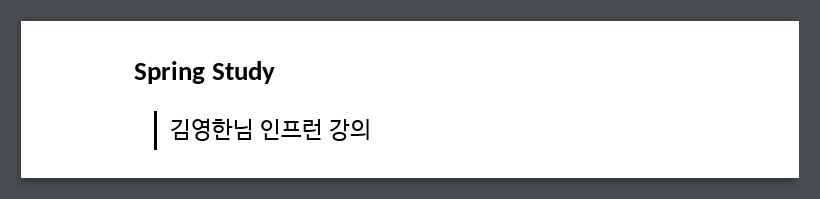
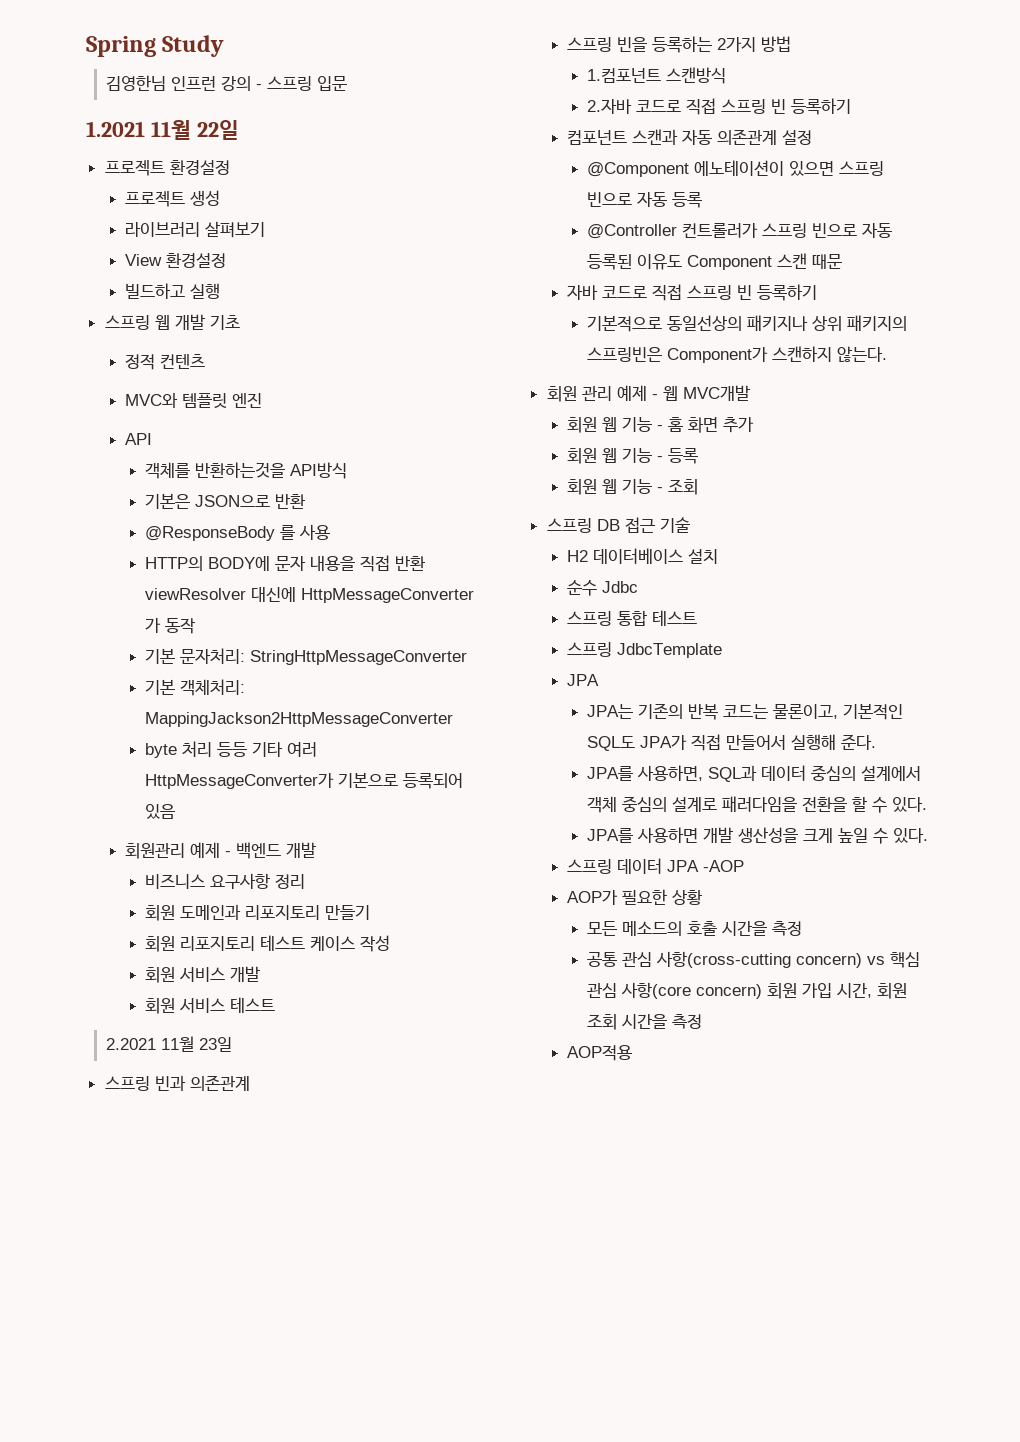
(372, 130) none -> [256,76,348,91] [86,120,239,140] [104,160,230,176] [125,190,221,207] [125,221,266,238] [125,253,227,268] [125,283,221,299] [104,314,240,330] [125,354,206,370] [125,393,263,409] [125,433,153,445] [145,462,348,479] [145,493,306,509] [145,524,331,541] [145,555,426,572] [145,587,475,603] [145,618,196,634] [145,648,468,665] [145,679,246,696] [145,712,454,727] [145,741,318,758] [145,772,464,789] [145,804,176,819] [125,842,317,859] [145,873,306,889] [145,904,371,921] [145,935,391,952] [145,966,261,983] [145,997,276,1014] [106,1036,233,1052] [104,1075,250,1091] [567,36,792,53] [587,67,727,84] [587,98,852,115] [567,129,813,145] [587,160,885,177] [587,192,703,208] [587,223,893,239] [587,253,843,270] [567,284,818,301] [587,315,908,332] [587,346,888,363] [546,385,750,402] [567,417,755,433] [567,448,699,464] [567,479,699,495] [546,517,690,533] [567,548,719,564] [567,580,639,596] [567,610,698,626] [567,642,723,658] [567,674,600,686] [587,703,904,720] [587,734,877,751] [587,765,922,782] [587,796,928,813] [587,827,929,844] [567,858,745,874] [567,889,703,905] [587,921,803,936] [587,951,921,968] [587,982,908,999] [587,1014,703,1030] [567,1045,633,1061] - 스프링 입문 // 1.2021 11월 22일 // 프로젝트 환경설정 // 프로젝트 생성 // 라이브러리 살펴보기 // View 환경설정 // 빌드하고 실행 // 스프링 웹 개발 기초 // 정적 컨텐츠 // MVC와 템플릿 엔진 // API // 객체를 반환하는것을 API방식 // 기본은 JSON으로 반환 // @ResponseBody 를 사용 // HTTP의 BODY에 문자 내용을 직접 반환 viewResolver 대신에 HttpMessageConverter 가 동작 // 기본 문자처리: StringHttpMessageConverter // 기본 객체처리: MappingJackson2HttpMessageConverter // byte 처리 등등 기타 여러 HttpMessageConverter가 기본으로 등록되어 있음 // 회원관리 예제 - 백엔드 개발 // 비즈니스 요구사항 정리 // 회원 도메인과 리포지토리 만들기 // 회원 리포지토리 테스트 케이스 작성 // 회원 서비스 개발 // 회원 서비스 테스트 // 2.2021 11월 23일 // 스프링 빈과 의존관계 // 스프링 빈을 등록하는 2가지 방법 // 1.컴포넌트 스캔방식 // 2.자바 코드로 직접 스프링 빈 등록하기 // 컴포넌트 스캔과 자동 의존관계 설정 // @Component 에노테이션이 있으면 스프링 빈으로 자동 등록 // @Controller 컨트롤러가 스프링 빈으로 자동 등록된 이유도 Component 스캔 때문 // 자바 코드로 직접 스프링 빈 등록하기 // 기본적으로 동일선상의 패키지나 상위 패키지의 스프링빈은 Component가 스캔하지 않는다. // 회원 관리 예제 - 웹 MVC개발 // 회원 웹 기능 - 홈 화면 추가 // 회원 웹 기능 - 등록 // 회원 웹 기능 - 조회 // 스프링 DB 접근 기술 // H2 데이터베이스 설치 // 순수 Jdbc // 스프링 통합 테스트 // 스프링 JdbcTemplate // JPA // JPA는 기존의 반복 코드는 물론이고, 기본적인 SQL도 JPA가 직접 만들어서 실행해 준다. // JPA를 사용하면, SQL과 데이터 중심의 설계에서 객체 중심의 설계로 패러다임을 전환을 할 수 있다. // JPA를 사용하면 개발 생산성을 크게 높일 수 있다. // 스프링 데이터 JPA -AOP // AOP가 필요한 상황 // 모든 메소드의 호출 시간을 측정 // 공통 관심 사항(cross-cutting concern) vs 핵심 관심 사항(core concern) 회원 가입 시간, 회원 조회 시간을 측정 // AOP적용

